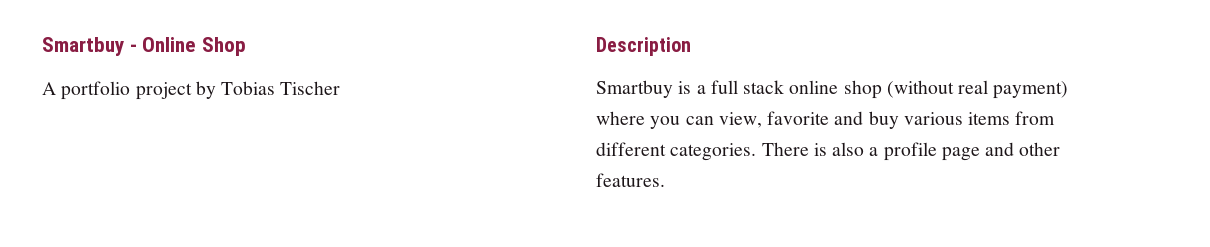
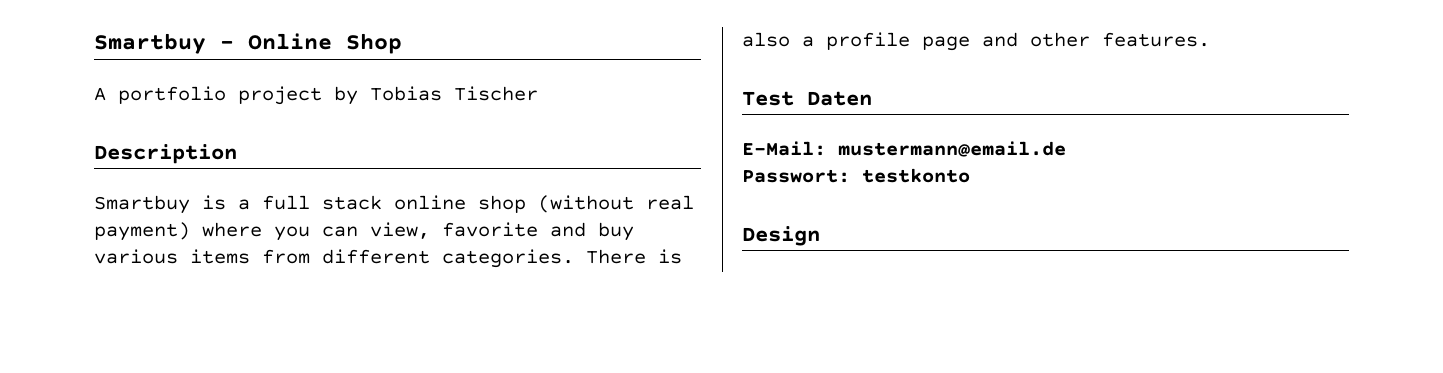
(665, 180) none -> [742,91,872,106] [742,141,1066,157] [742,168,970,183] [742,226,820,246] // Test Daten // E-Mail: mustermann@email.de // Passwort: testkonto // Design

